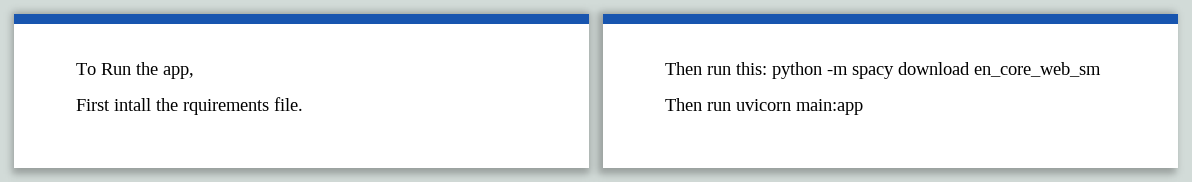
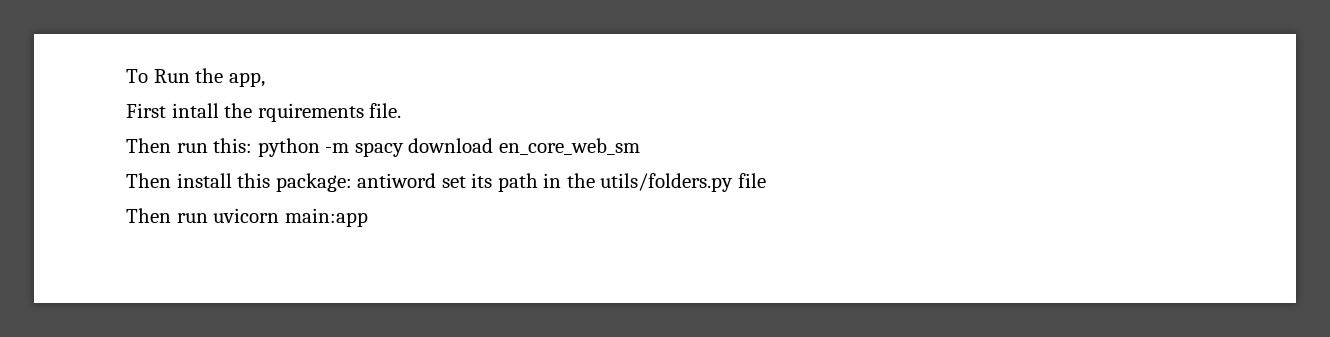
(1101, 69) none -> [126,173,766,192] // Then install this package: antiword set its path in the utils/folders.py file

